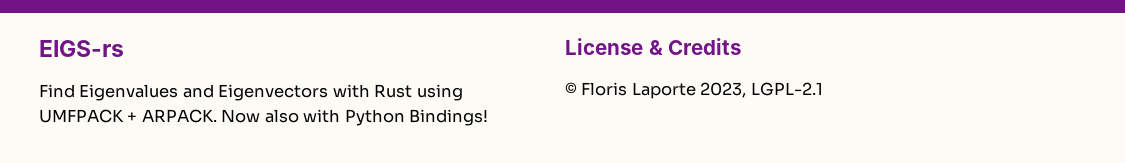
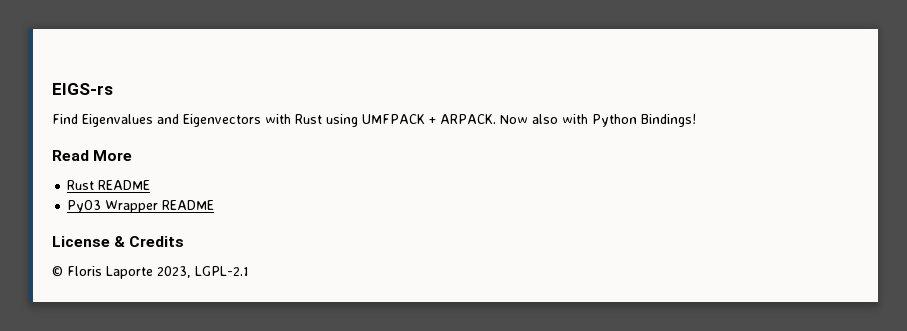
(489, 117) none -> [52,150,133,161] [67,180,151,190] [67,200,215,213] // Read More // Rust README // PyO3 Wrapper README

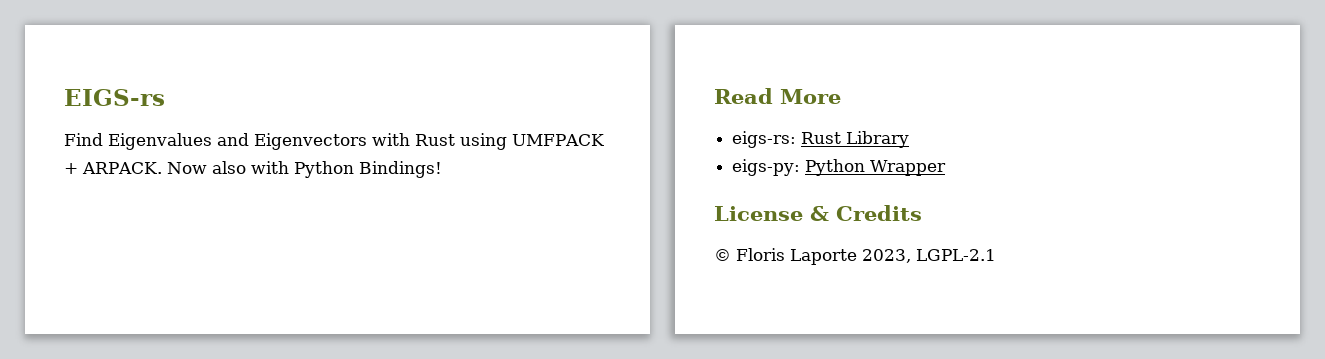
[67,180,151,190] [67,200,102,213] Rust README // PyO3 -> [732,131,910,148] [732,159,866,176] eigs-rs: Rust Library // eigs-py: Python
[162,200,215,210] README -> (947, 168) none

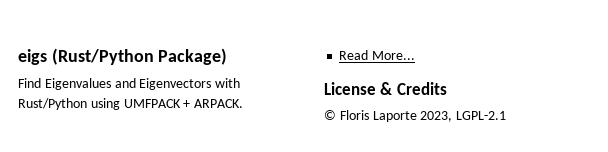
[64,89,165,106] EIGS-rs -> [18,48,228,65] eigs (Rust/Python Package)
[415,134,455,146] Rust -> [18,98,87,110] Rust/Python
[166,161,442,178] [714,88,841,104] [732,131,910,148] [732,159,947,176] Now also with Python Bindings! // Read More // eigs-rs: Rust Library // eigs-py: Python Wrapper -> [339,50,416,60] // Read More...

